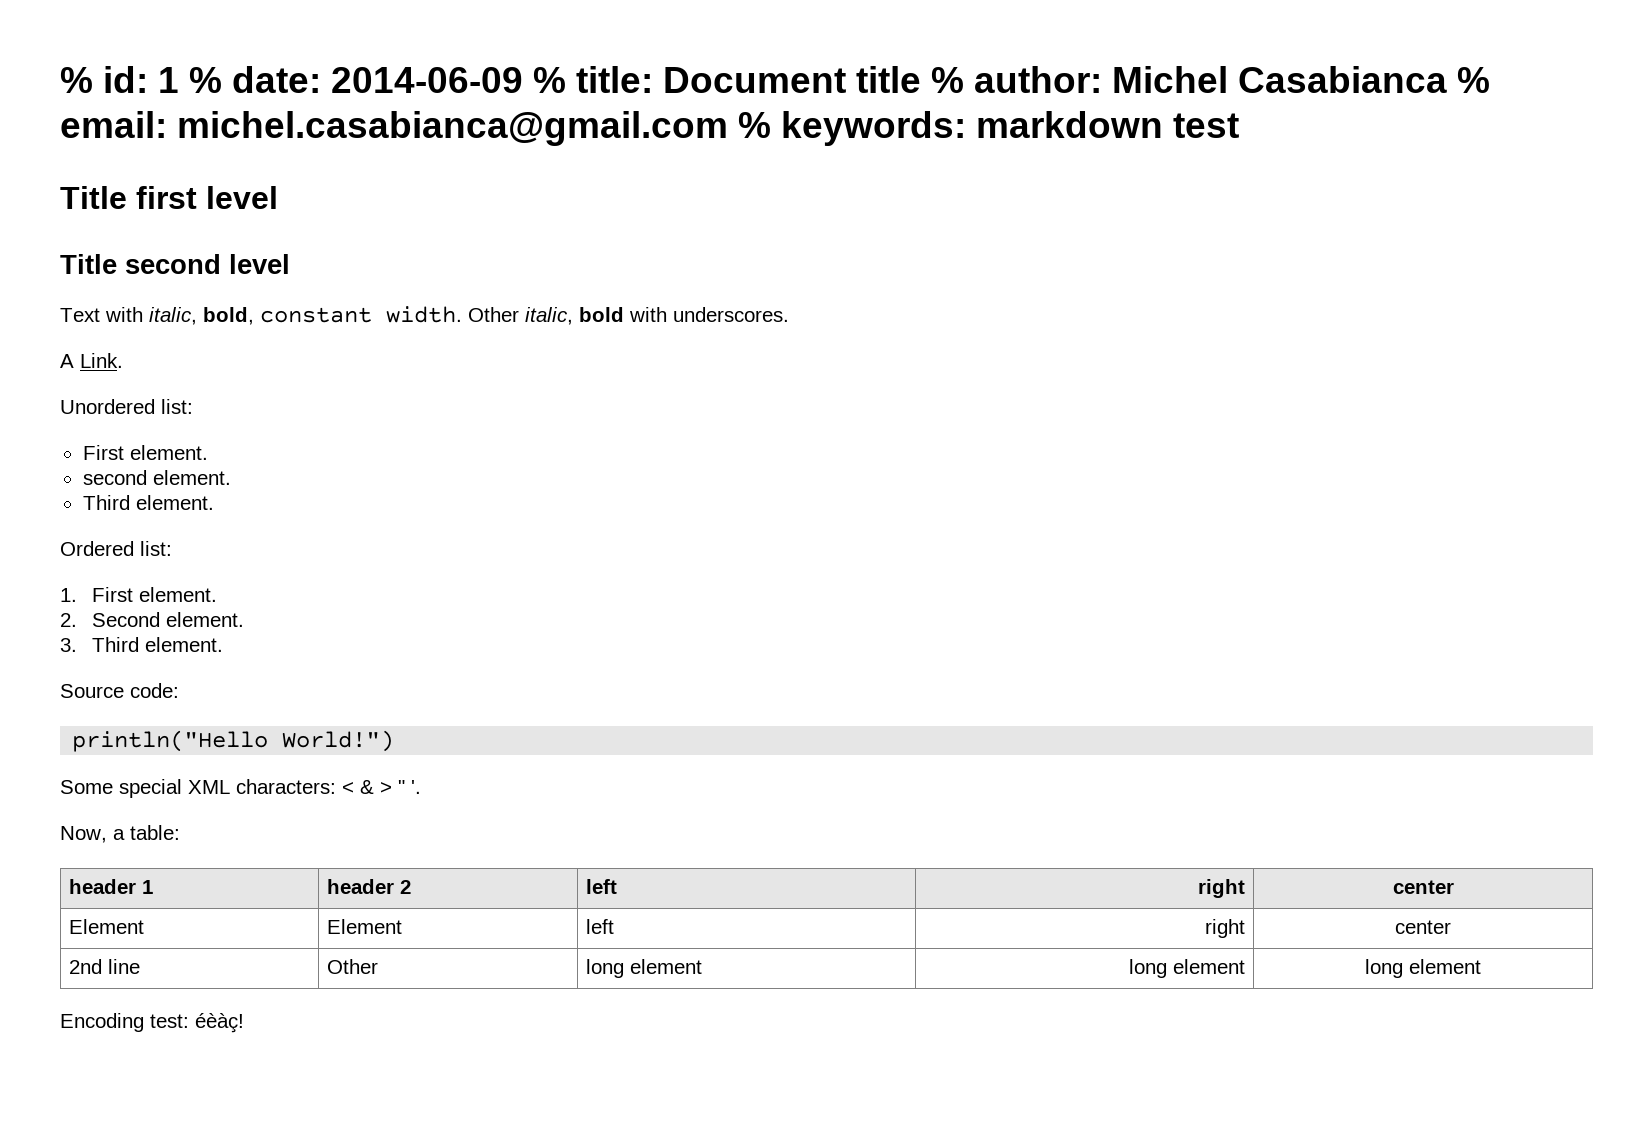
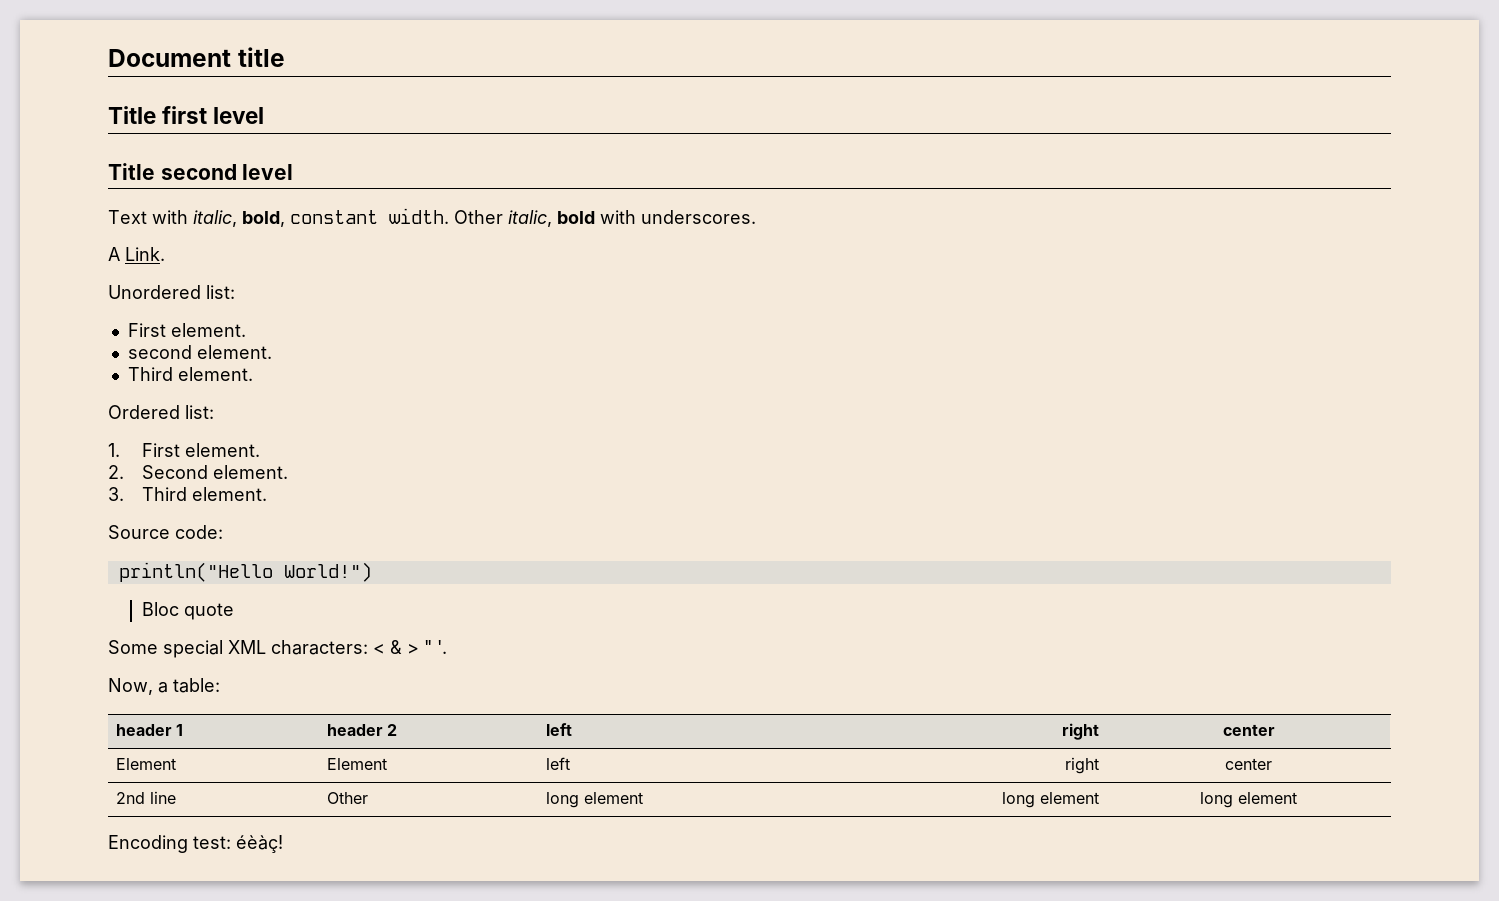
[60,66,1490,93] [60,111,1239,146] % id: 1 % date: 2014-06-09 % title: Document title % author: Michel Casabianca % email: michel.casabianca@gmail.com % keywords: markdown test -> [108,47,285,67] Document title
(395, 741) none -> [142,602,235,620] // Bloc quote

